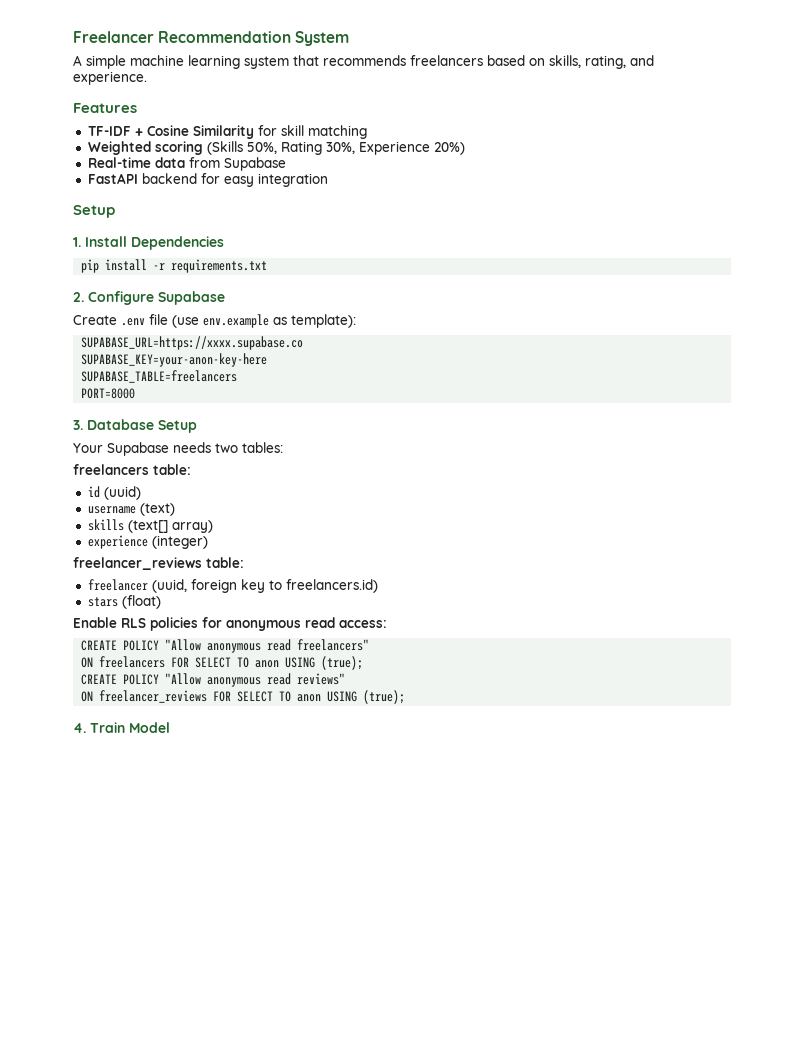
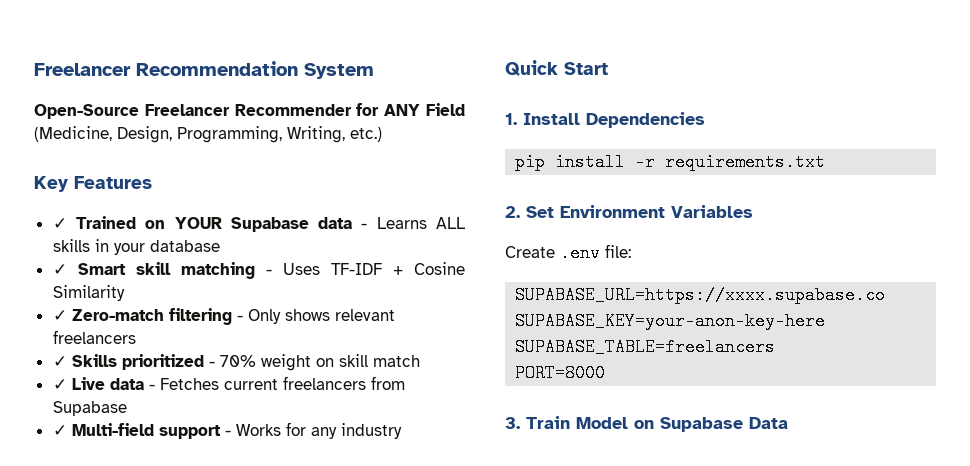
[73,55,654,69] [73,71,147,85] [73,103,137,113] [87,125,367,139] [87,141,465,155] [87,157,286,171] [87,173,328,187] [73,205,115,218] A simple machine learning system that recommends freelancers based on skills, rating, and experience. // Features // TF-IDF + Cosine Similarity for skill matching // Weighted scoring (Skills 50%, Rating 30%, Experience 20%) // Real-time data from Supabase // FastAPI backend for easy integration // Setup -> [34,103,466,119] [34,126,382,143] [34,176,152,192] [52,216,466,232] [52,239,220,255] [52,262,466,279] [52,285,125,301] [52,308,395,325] [52,330,136,344] [52,354,420,371] [52,376,405,390] [52,401,127,416] [52,422,402,439] [505,60,608,76] Open-Source Freelancer Recommender for ANY Field (Medicine, Design, Programming, Writing, etc.) // Key Features // ✓ Trained on YOUR Supabase data - Learns ALL skills in your database // ✓ Smart skill matching - Uses TF-IDF + Cosine Similarity // ✓ Zero-match filtering - Only shows relevant freelancers // ✓ Skills prioritized - 70% weight on skill match // ✓ Live data - Fetches current freelancers from Supabase // ✓ Multi-field support - Works for any industry // Quick Start
[88,291,225,305] Configure Supabase -> [526,205,753,218] Set Environment Variables
[149,314,356,328] file (use env.example as template): -> [605,244,631,258] file:
[87,419,197,433] [73,442,283,456] [73,464,191,475] [87,486,141,500] [87,503,175,516] [87,519,213,533] [87,535,208,549] [73,557,244,570] [87,579,378,593] [87,595,161,609] [73,617,387,631] [81,639,370,653] [81,656,364,670] [81,673,346,687] [81,690,406,704] [73,722,170,733] Database Setup // Your Supabase needs two tables: // freelancers table: // id (uuid) // username (text) // skills (text[] array) // experience (integer) // freelancer_reviews table: // freelancer (uuid, foreign key to freelancers.id) // stars (float) // Enable RLS policies for anonymous read access: // CREATE POLICY "Allow anonymous read freelancers" // ON freelancers FOR SELECT TO anon USING (true); // CREATE POLICY "Allow anonymous read reviews" // ON freelancer_reviews FOR SELECT TO anon USING (true); // 4. Train Model -> [526,416,788,432] Train Model on Supabase Data

